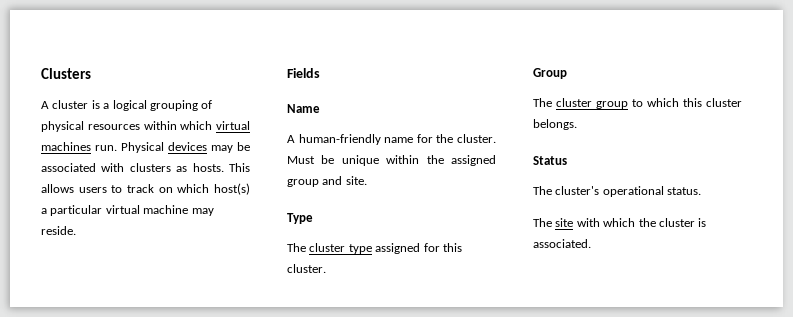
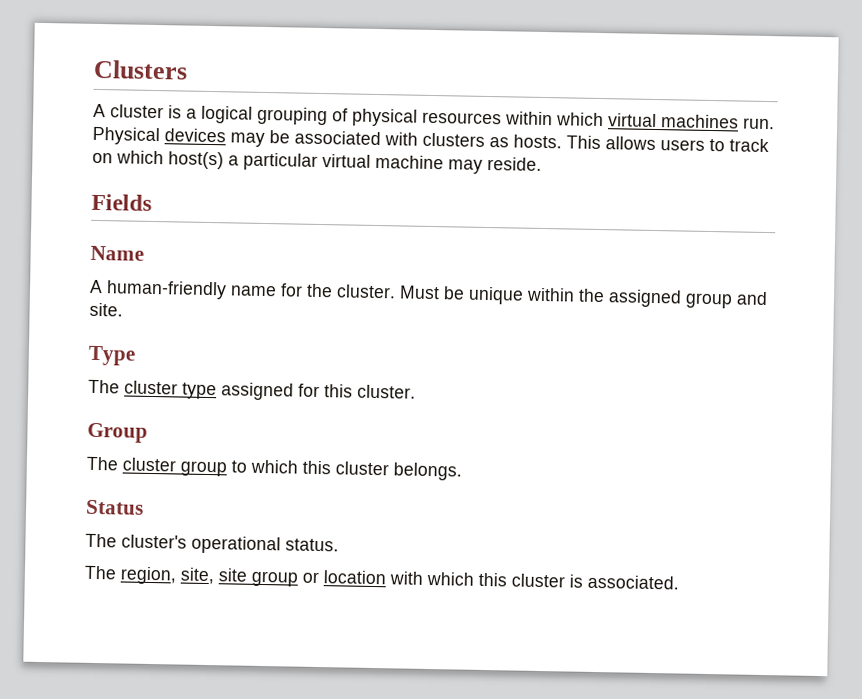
[555,218,574,227] site -> [120,566,387,587] region, site, site group or location
[638,218,656,227] the -> [478,572,507,587] this

